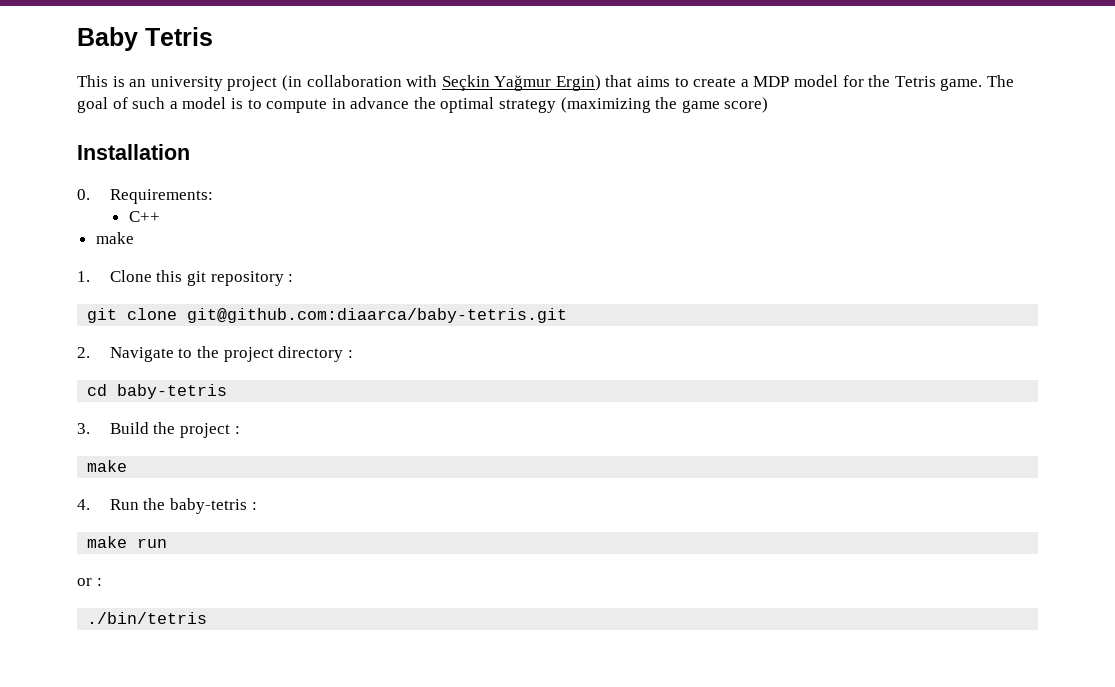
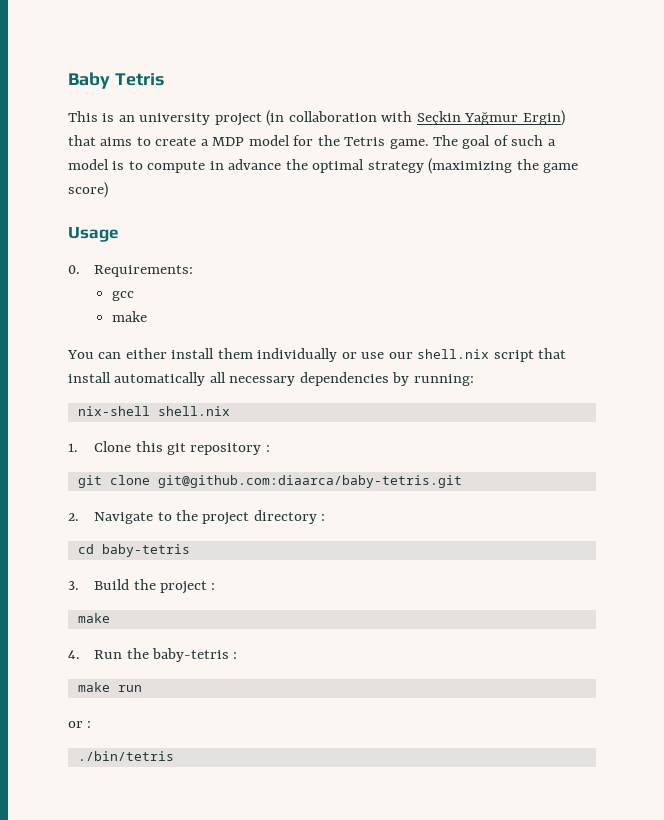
[77,144,190,160] Installation -> [68,226,119,242] Usage
[128,211,160,222] [95,232,134,244] C++ // make -> [112,291,135,301] [112,311,148,322] [67,348,567,362] [68,372,474,386] [77,406,230,416] gcc // make // You can either install them individually or use our shell.nix script that install automatically all necessary dependencies by running: // nix-shell shell.nix

